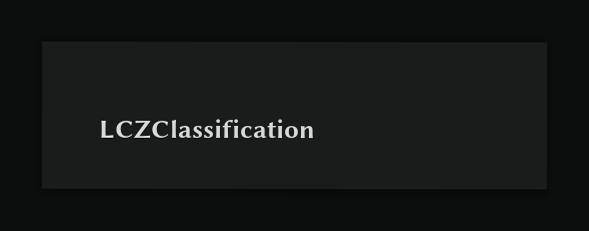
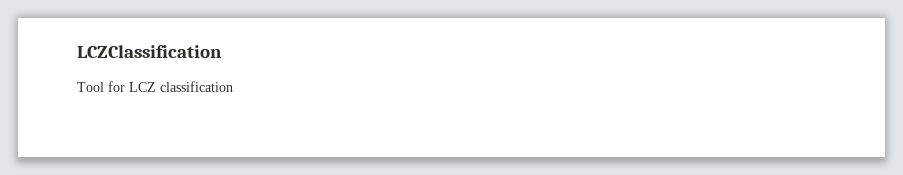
(315, 129) none -> [77,81,233,92] // Tool for LCZ classification

